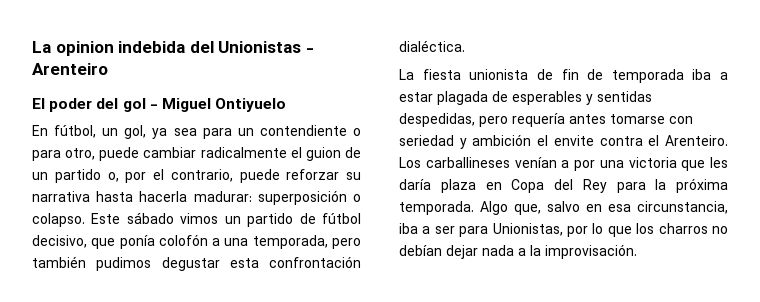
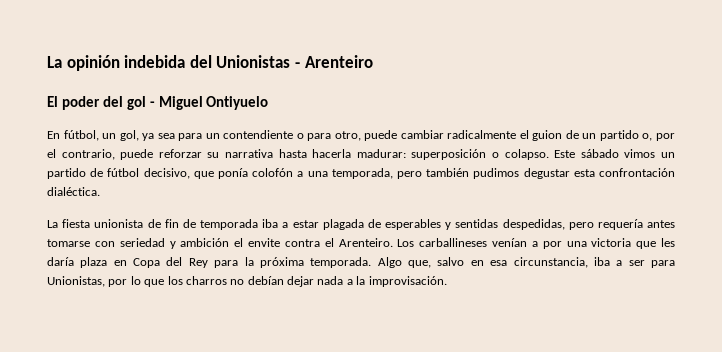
[32,41,114,56] La opinion -> [47,55,120,71] La opinión

